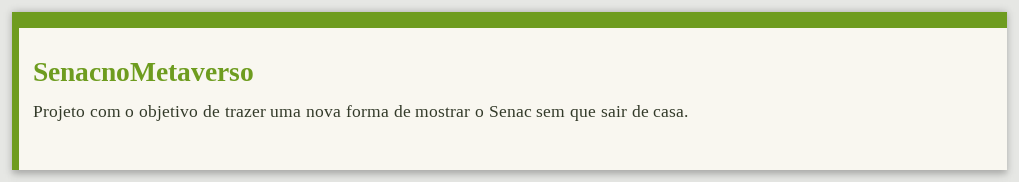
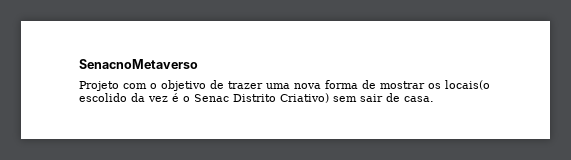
[474,106,597,121] o Senac sem que -> [428,80,490,90] [79,93,357,103] os locais(o escolido da vez é o Senac Distrito Criativo) sem

